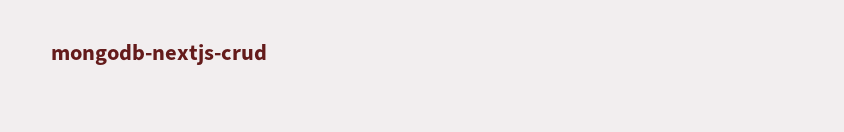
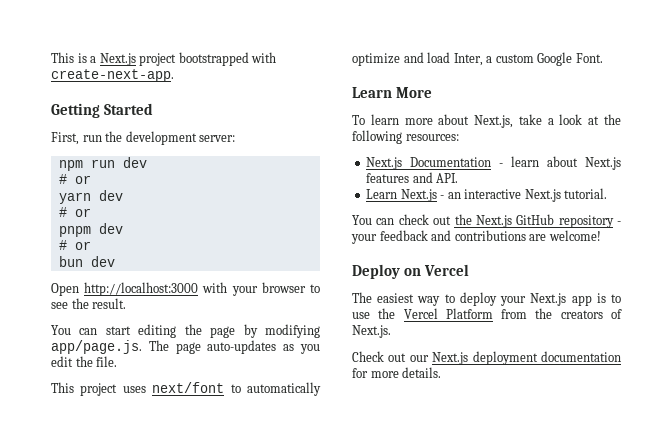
[51,44,267,65] mongodb-nextjs-crud -> [51,52,277,66] [51,69,174,82] [51,103,154,118] [51,131,236,145] [58,157,147,171] [58,174,91,184] [58,190,123,204] [58,207,91,217] [58,223,123,237] [58,240,91,250] [58,256,115,267] [51,282,320,296] [51,298,127,309] [51,324,321,338] [51,340,320,354] [51,356,118,367] [51,382,321,396] [352,52,603,66] [352,87,433,98] [352,114,621,128] [352,130,459,144] [366,156,621,170] [366,172,459,183] [366,188,608,202] [352,214,621,228] [351,230,601,244] [352,264,470,279] [352,292,621,306] [352,308,622,319] [352,325,391,338] [352,351,621,365] [352,367,442,378] This is a Next.js project bootstrapped with create-next-app. // Getting Started // First, run the development server: // npm run dev // # or // yarn dev // # or // pnpm dev // # or // bun dev // Open http://localhost:3000 with your browser to see the result. // You can start editing the page by modifying app/page.js. The page auto-updates as you edit the file. // This project uses next/font to automatically optimize and load Inter, a custom Google Font. // Learn More // To learn more about Next.js, take a look at the following resources: // Next.js Documentation - learn about Next.js features and API. // Learn Next.js - an interactive Next.js tutorial. // You can check out the Next.js GitHub repository - your feedback and contributions are welcome! // Deploy on Vercel // The easiest way to deploy your Next.js app is to use the Vercel Platform from the creators of Next.js. // Check out our Next.js deployment documentation for more details.

